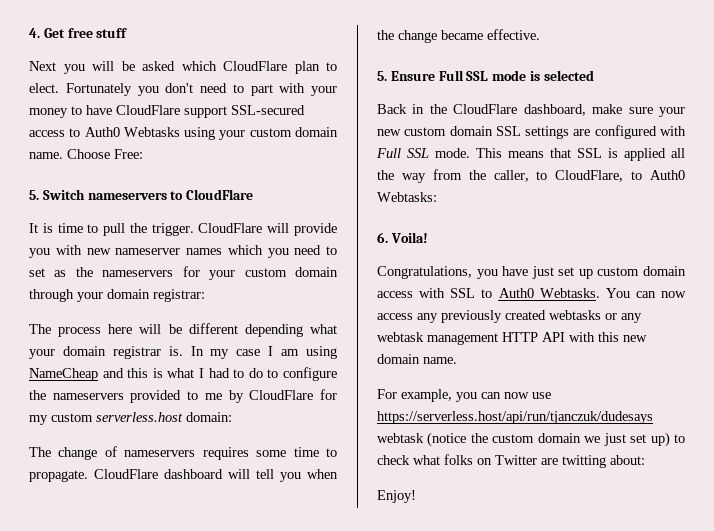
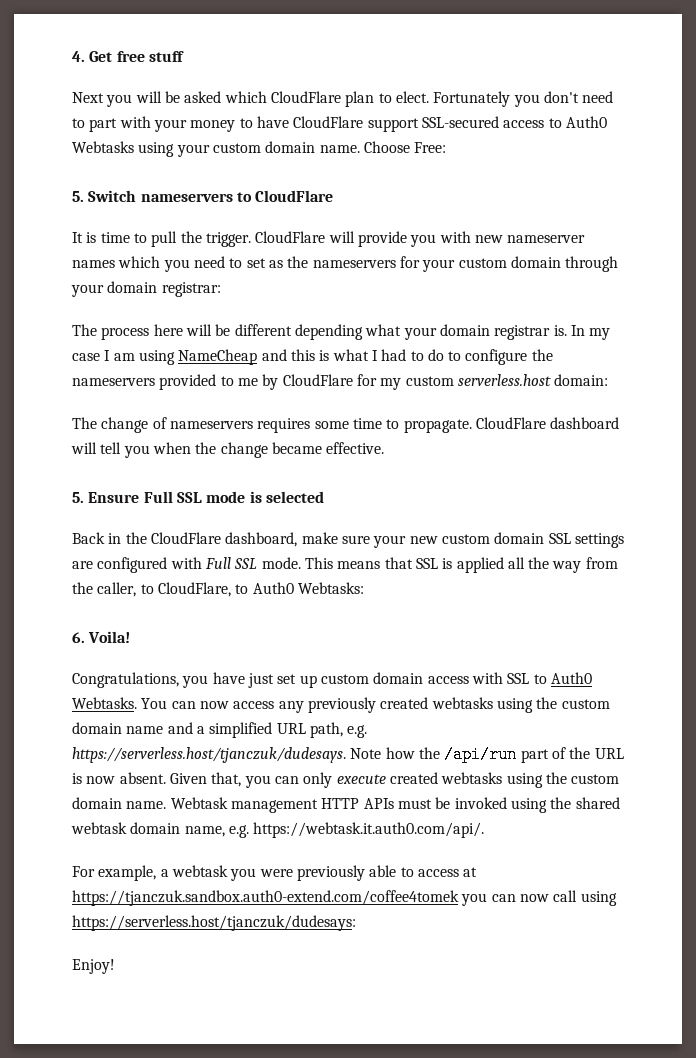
[605,313,642,323] [377,332,647,345] [377,354,457,364] [377,389,551,402] [377,411,653,424] [377,432,685,447] [377,454,645,468] or any webtask management HTTP API with this new domain name. // For example, you can now use https://serverless.host/api/run/tjanczuk/dudesays webtask (notice the custom domain we just set up) to check what folks on Twitter are twitting about: -> [496,697,610,713] [72,722,368,738] [72,746,624,763] [72,772,620,788] [72,797,620,813] [71,822,485,838] [72,865,478,881] [72,890,617,906] [72,915,356,931] using the custom domain name and a simplified URL path, e.g. https://serverless.host/tjanczuk/dudesays. Note how the /api/run part of the URL is now absent. Given that, you can only execute created webtasks using the custom domain name. Webtask management HTTP APIs must be invoked using the shared webtask domain name, e.g. https://webtask.it.auth0.com/api/. // For example, a webtask you were previously able to access at https://tjanczuk.sandbox.auth0-extend.com/coffee4tomek you can now call using https://serverless.host/tjanczuk/dudesays:

